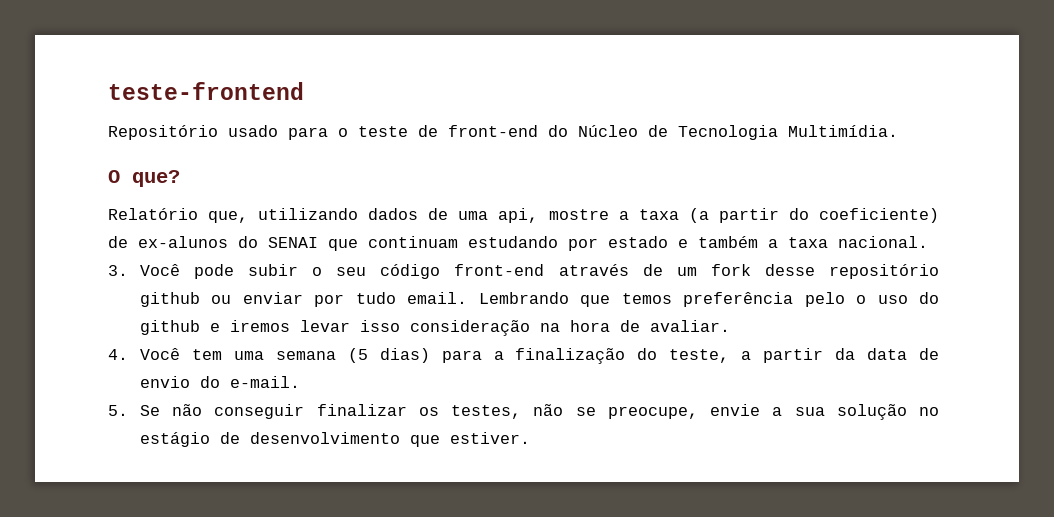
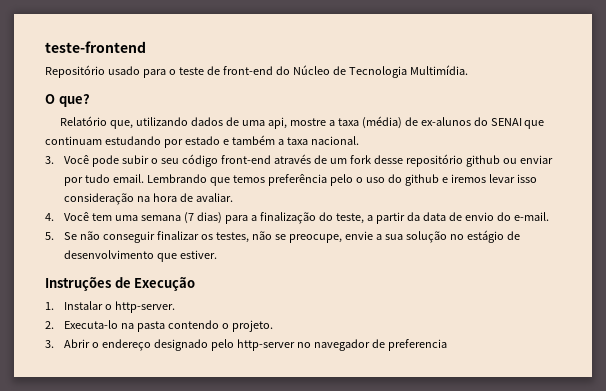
[688,208,940,223] (a partir do coeficiente) -> [361,116,402,129] (média)
[347,348,368,363] (5 -> [184,212,195,224] (7
(530, 438) none -> [45,277,196,291] [45,301,176,313] [45,320,274,332] [45,339,447,351] // Instruções de Execução // 1. Instalar o http-server. // 2. Executa-lo na pasta contendo o projeto. // 3. Abrir o endereço designado pelo http-server no navegador de preferencia

